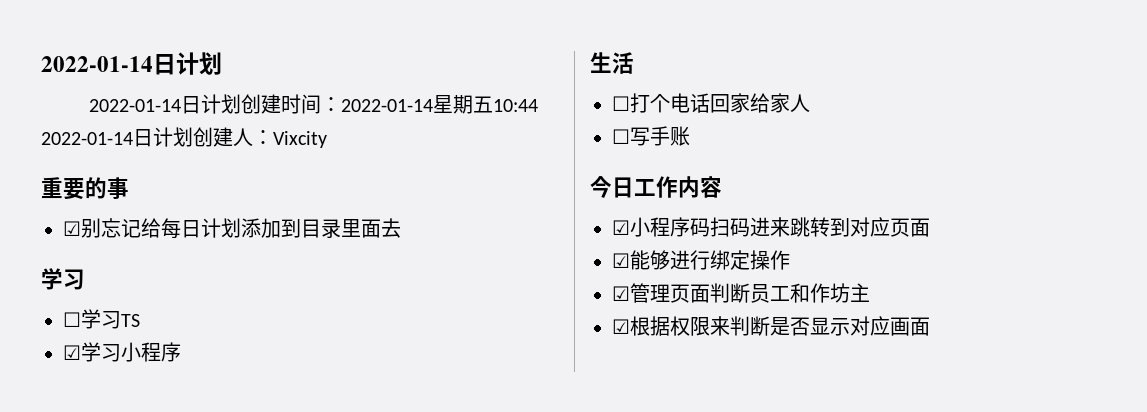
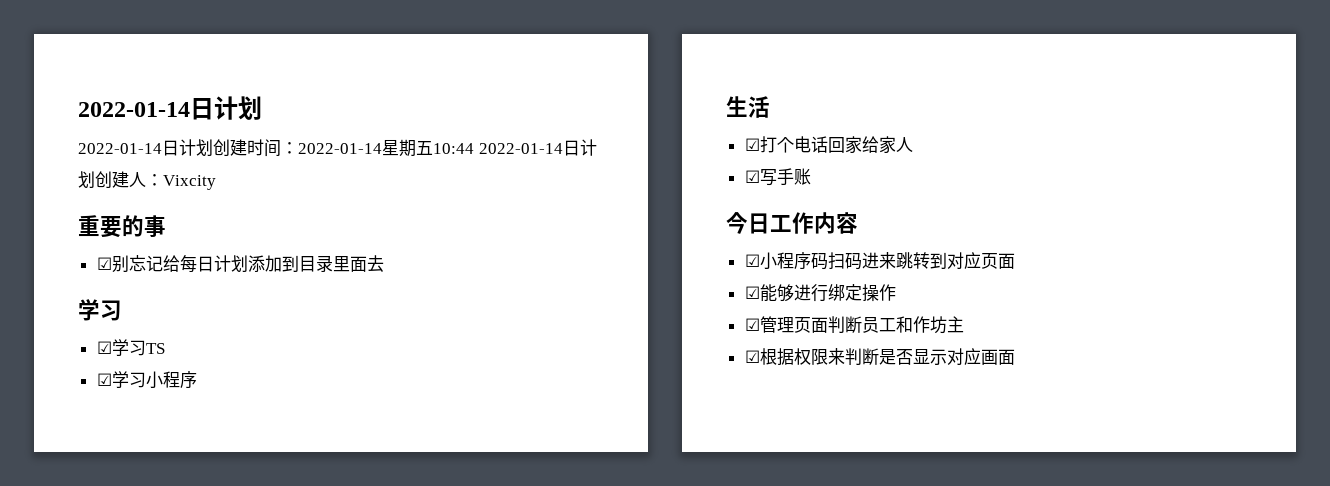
[63,312,81,327] ☐ -> [96,341,112,354] ☑
[612,96,630,111] ☐ -> [744,138,760,151] ☑
[612,129,630,144] ☐ -> [744,170,760,183] ☑

